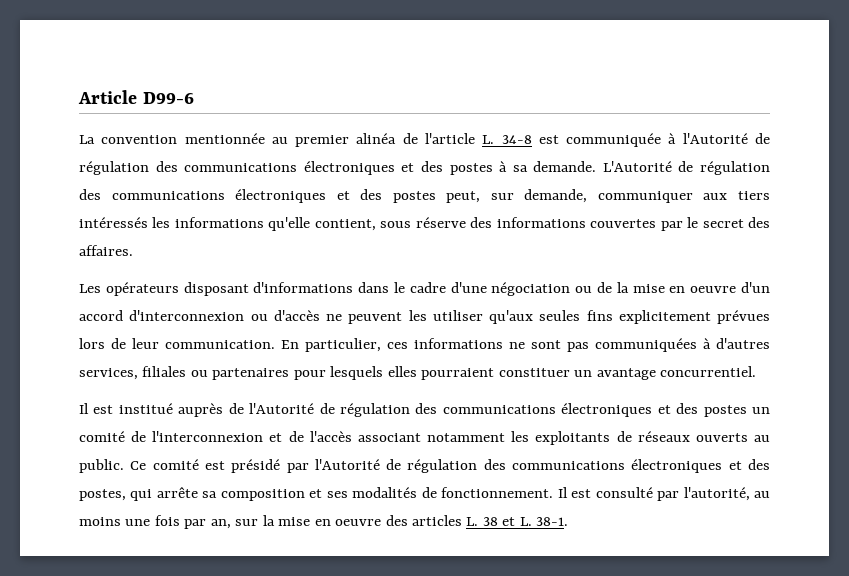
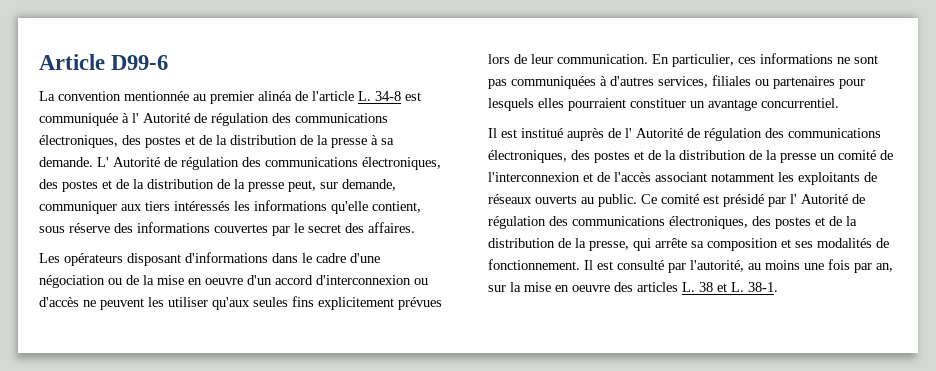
[682,133,771,144] [79,161,493,175] l'Autorité de régulation des communications électroniques et des postes -> [132,113,388,126] [39,135,367,148] l' Autorité de régulation des communications électroniques, des postes et de la distribution de la presse
[602,161,770,175] [79,189,436,203] L'Autorité de régulation des communications électroniques et des postes -> [97,157,441,170] [39,179,284,192] L' Autorité de régulation des communications électroniques, des postes et de la distribution de la presse
[249,403,747,417] l'Autorité de régulation des communications électroniques et des postes -> [625,128,881,141] [488,150,816,163] l' Autorité de régulation des communications électroniques, des postes et de la distribution de la presse
[314,459,770,473] [79,489,126,501] l'Autorité de régulation des communications électroniques et des postes, -> [790,194,865,204] [488,216,857,229] [488,238,629,251] l' Autorité de régulation des communications électroniques, des postes et de la distribution de la presse,

